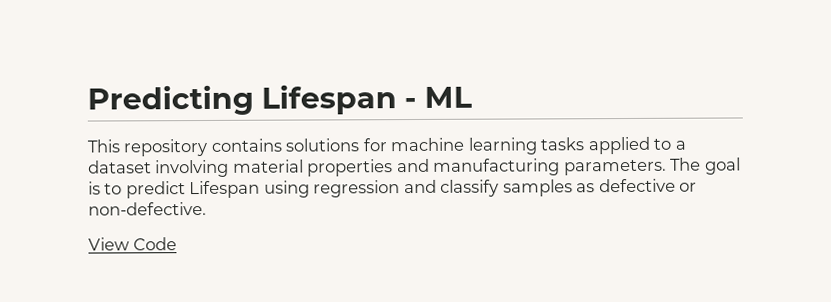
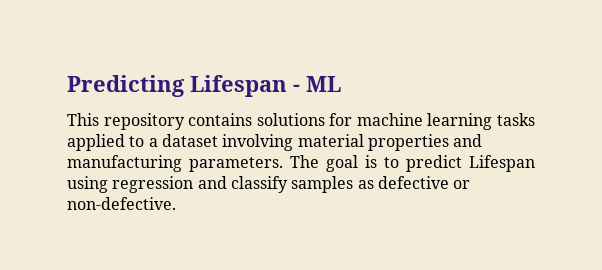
[88,237,178,251] // View Code -> (176, 203) none

